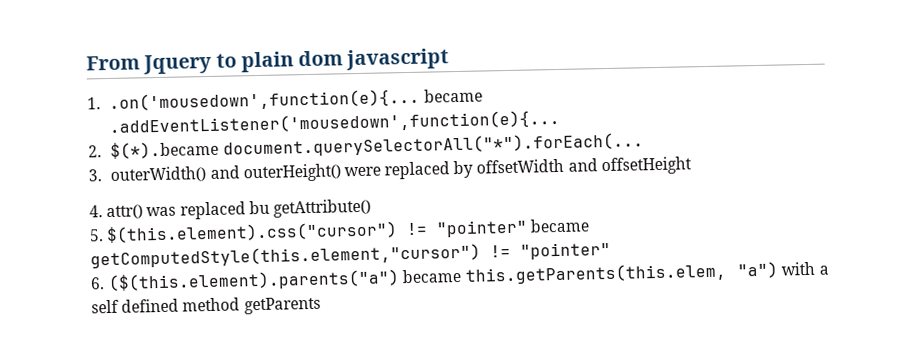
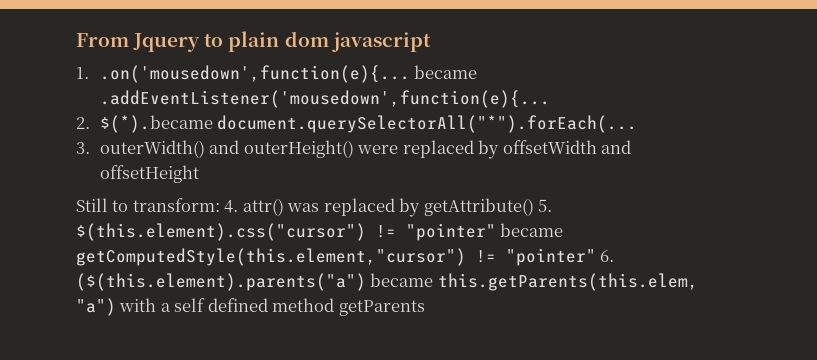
(692, 166) none -> [76,198,220,212] Still to transform:
[248,200,270,215] bu -> [399,198,421,217] by
(371, 208) // -> (534, 207) none
(611, 250) // -> (596, 257) none

